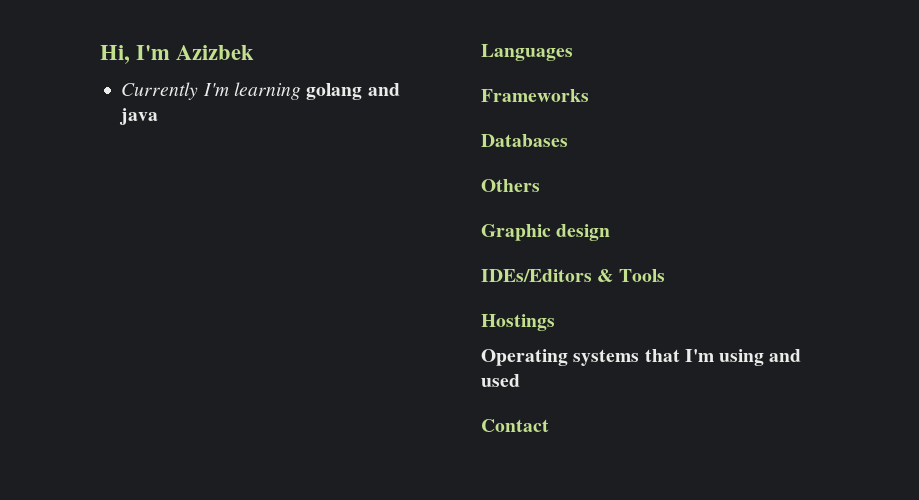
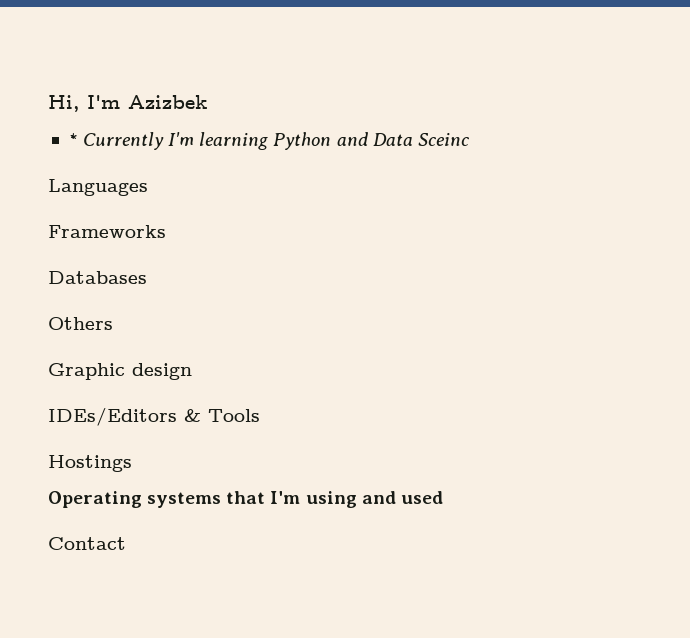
(255, 52) none -> [68,133,78,146] *
[306,83,400,100] [119,108,159,125] golang and java -> [273,132,470,150] Python and Data Sceinc

